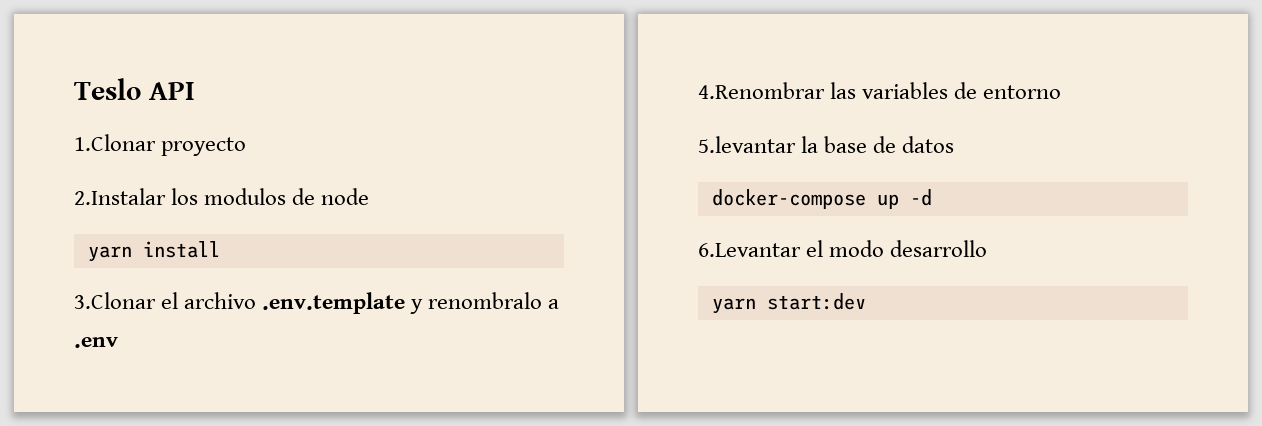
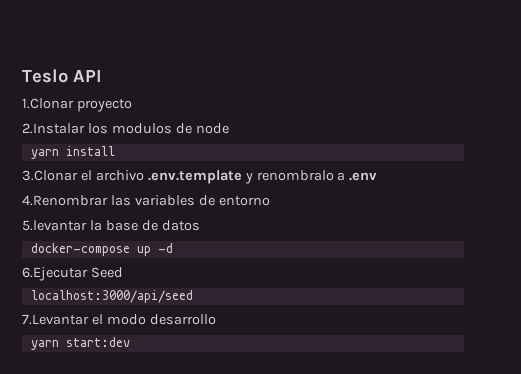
[698,243,801,257] 6.Levantar -> [22,267,123,281] [30,290,193,303] [22,314,89,325] 6.Ejecutar Seed // localhost:3000/api/seed // 7.Levantar

